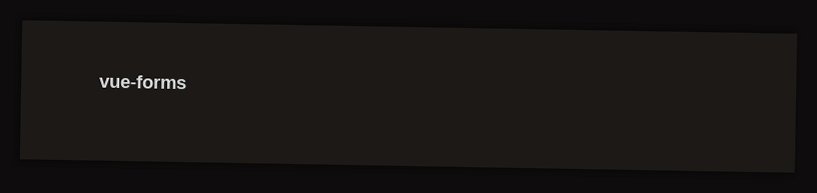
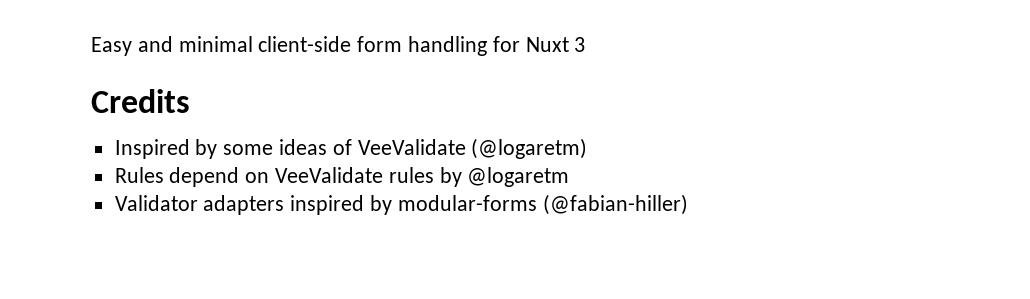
[99,74,187,90] vue-forms -> [91,36,586,56] [91,89,190,113] [114,138,588,159] [114,167,570,187] [114,194,688,215] Easy and minimal client-side form handling for Nuxt 3 // Credits // Inspired by some ideas of VeeValidate (@logaretm) // Rules depend on VeeValidate rules by @logaretm // Validator adapters inspired by modular-forms (@fabian-hiller)

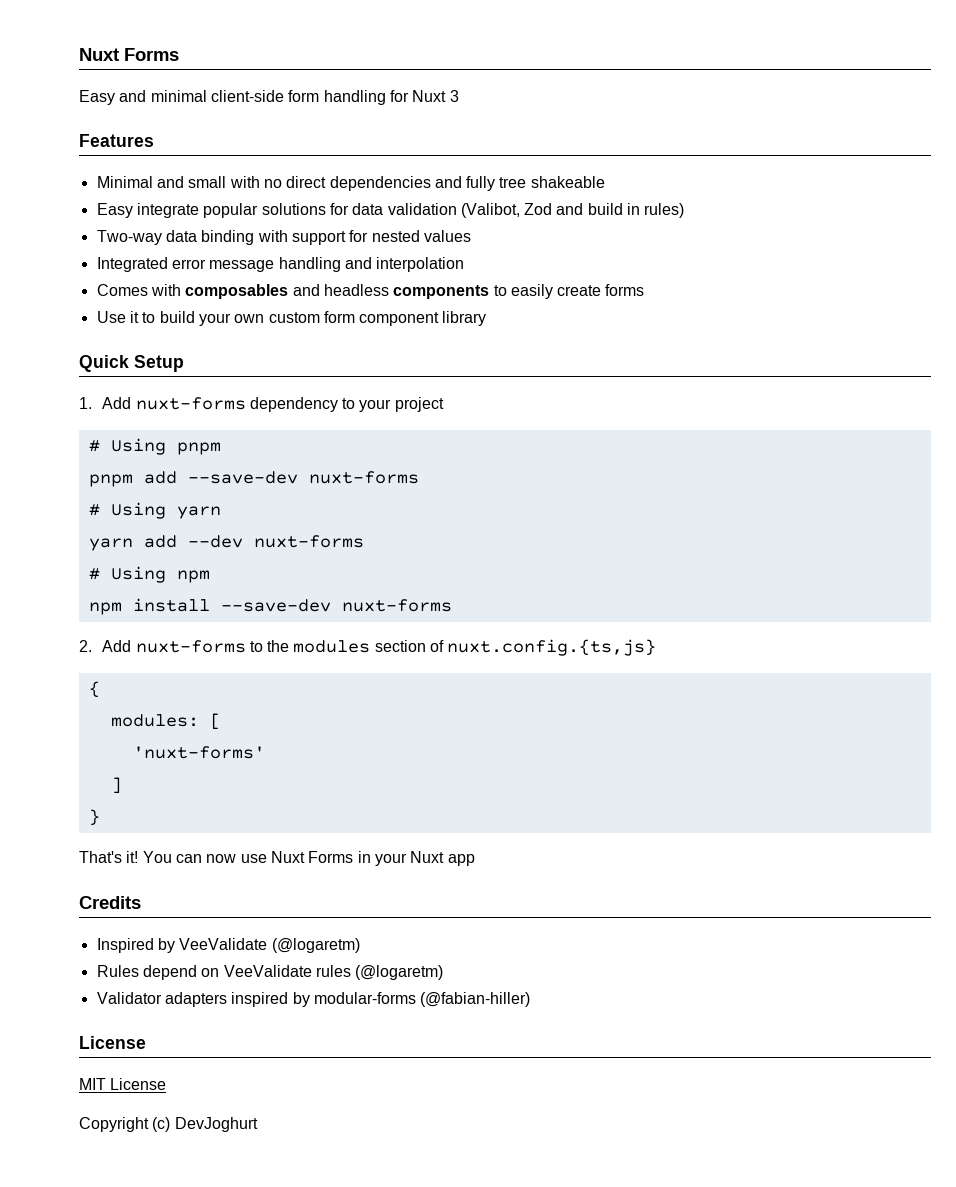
(91, 46) none -> [79,48,179,61] Nuxt Forms //
(586, 44) none -> [79,134,154,147] [96,176,605,191] [96,203,685,218] [96,230,471,245] [96,257,465,272] [96,284,645,299] [96,311,487,326] [79,355,184,372] [79,397,444,412] [88,438,221,455] [88,471,419,487] [88,502,221,519] [88,535,364,551] [88,566,210,583] [88,598,452,615] [79,639,657,656] [88,681,100,698] [110,713,221,730] [132,746,265,759] [110,777,122,794] [88,809,100,826] [79,851,475,866] // Features // Minimal and small with no direct dependencies and fully tree shakeable // Easy integrate popular solutions for data validation (Valibot, Zod and build in rules) // Two-way data binding with support for nested values // Integrated error message handling and interpolation // Comes with composables and headless components to easily create forms // Use it to build your own custom form component library // Quick Setup // 1. Add nuxt-forms dependency to your project // # Using pnpm // pnpm add --save-dev nuxt-forms // # Using yarn // yarn add --dev nuxt-forms // # Using npm // npm install --save-dev nuxt-forms // 2. Add nuxt-forms to the modules section of nuxt.config.{ts,js} // { // modules: [ // 'nuxt-forms' // ] // } // That's it! You can now use Nuxt Forms in your Nuxt app
[223,139,352,155] some ideas of -> (175, 945) none
[439,167,570,187] by @logaretm -> [355,965,444,980] (@logaretm)
(688, 204) none -> [79,1036,146,1049] [79,1078,167,1090] [79,1117,258,1132] // License // MIT License // Copyright (c) DevJoghurt

